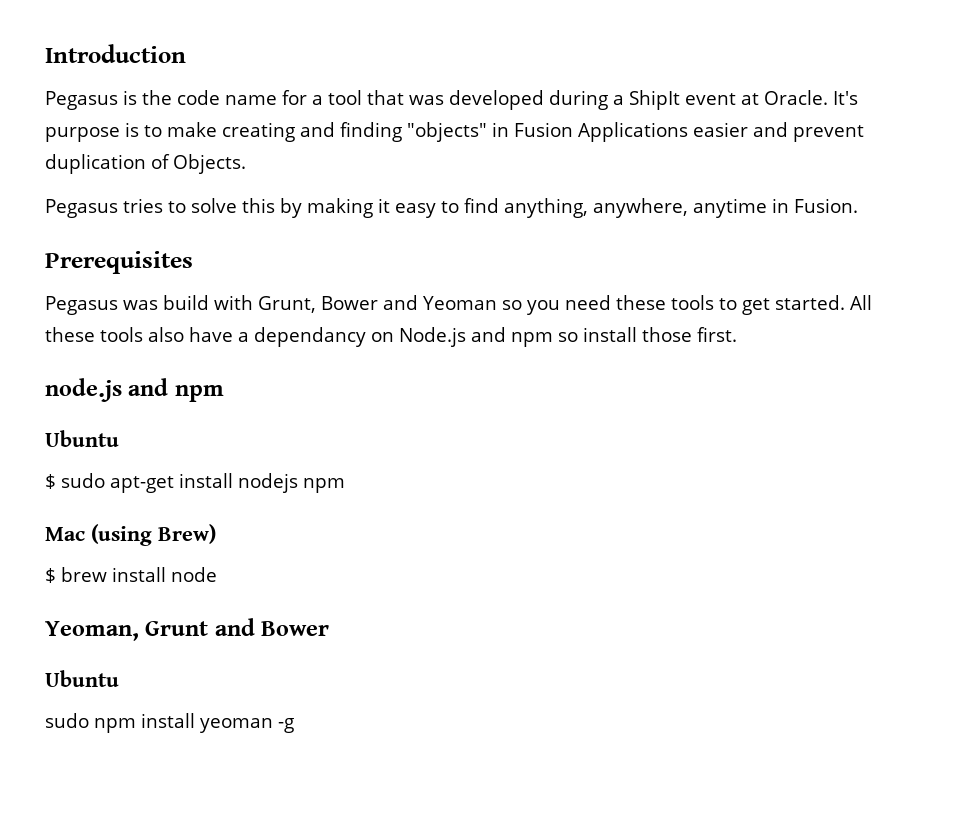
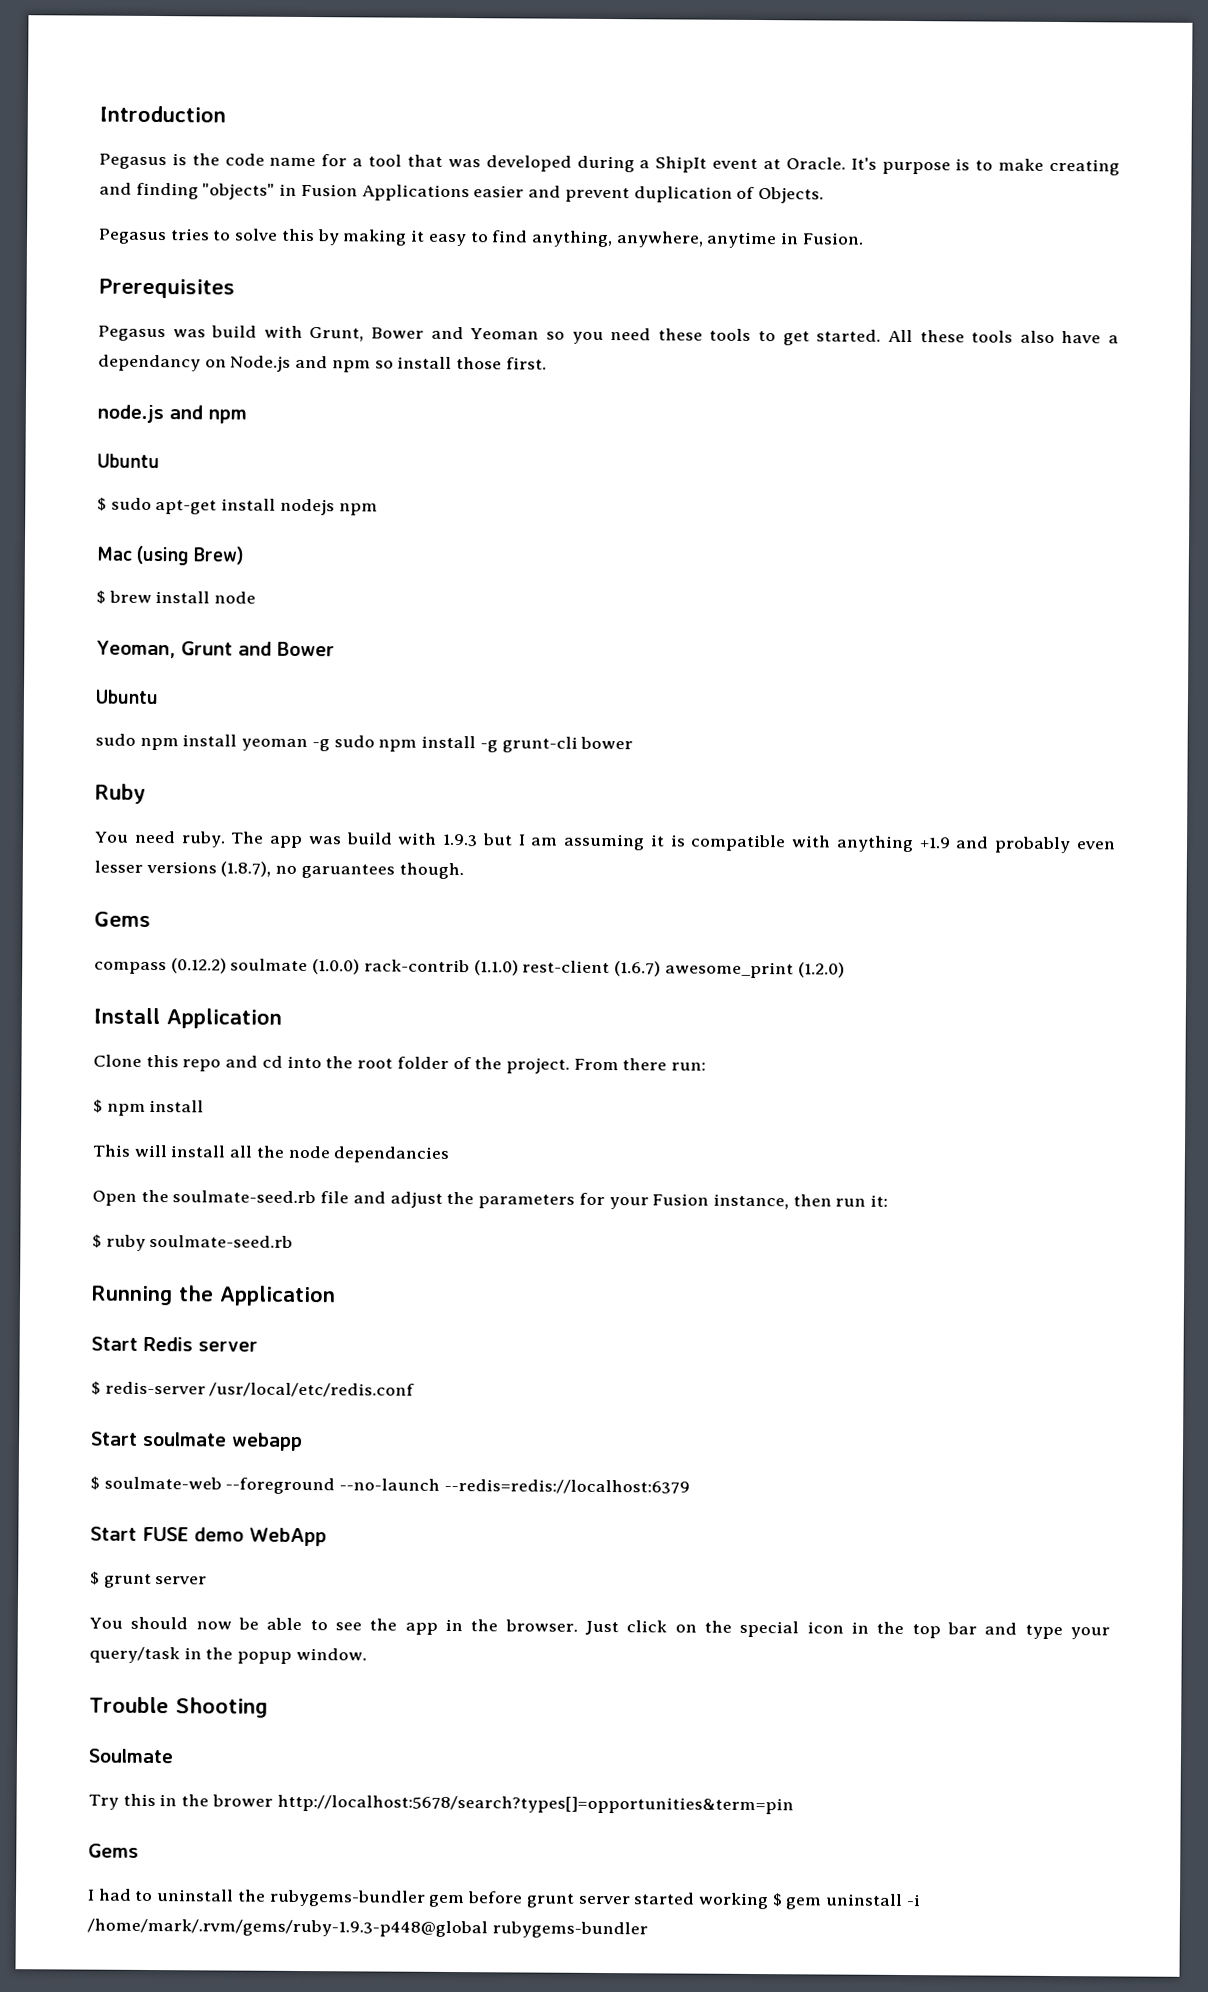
(294, 725) none -> [333,735,634,753] [95,783,146,804] [95,830,1117,854] [94,860,464,880] [94,911,151,927] [94,958,845,979] [93,1007,282,1029] [93,1054,707,1074] [93,1099,205,1116] [92,1144,450,1163] [92,1189,889,1210] [92,1234,294,1251] [91,1285,336,1307] [91,1336,258,1352] [91,1381,416,1398] [91,1431,303,1452] [90,1476,690,1495] [90,1526,327,1547] [90,1571,208,1589] [89,1616,1110,1640] [89,1646,367,1664] [89,1696,268,1718] [88,1748,173,1764] [88,1793,794,1815] [88,1843,139,1858] [87,1888,921,1910] [87,1918,648,1939] sudo npm install -g grunt-cli bower // Ruby // You need ruby. The app was build with 1.9.3 but I am assuming it is compatible with anything +1.9 and probably even lesser versions (1.8.7), no garuantees though. // Gems // compass (0.12.2) soulmate (1.0.0) rack-contrib (1.1.0) rest-client (1.6.7) awesome_print (1.2.0) // Install Application // Clone this repo and cd into the root folder of the project. From there run: // $ npm install // This will install all the node dependancies // Open the soulmate-seed.rb file and adjust the parameters for your Fusion instance, then run it: // $ ruby soulmate-seed.rb // Running the Application // Start Redis server // $ redis-server /usr/local/etc/redis.conf // Start soulmate webapp // $ soulmate-web --foreground --no-launch --redis=redis://localhost:6379 // Start FUSE demo WebApp // $ grunt server // You should now be able to see the app in the browser. Just click on the special icon in the top bar and type your query/task in the popup window. // Trouble Shooting // Soulmate // Try this in the brower http://localhost:5678/search?types[]=opportunities&term=pin // Gems // I had to uninstall the rubygems-bundler gem before grunt server started working $ gem uninstall -i /home/mark/.rvm/gems/ruby-1.9.3-p448@global rubygems-bundler

